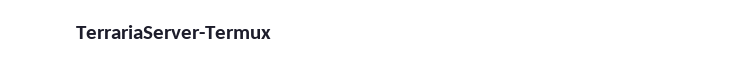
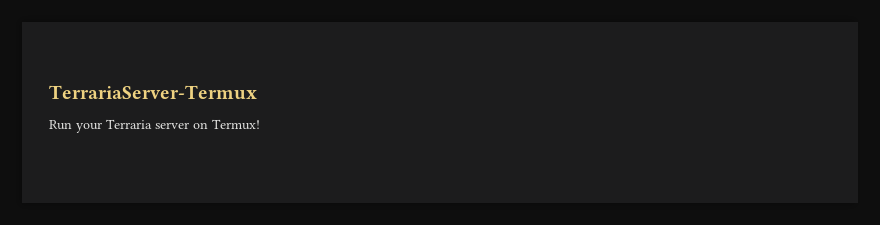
(271, 32) none -> [49,119,260,133] // Run your Terraria server on Termux!

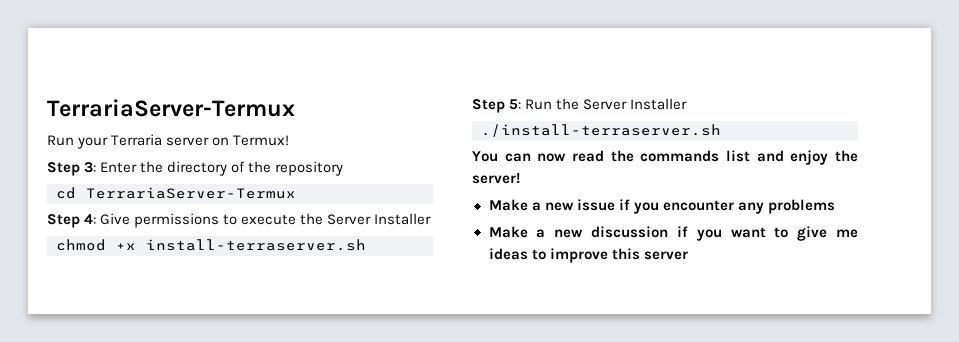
(260, 124) none -> [47,161,344,176] [56,187,296,199] [47,213,432,228] [56,239,366,251] [472,98,688,113] [481,124,721,137] [472,150,858,165] [472,173,520,184] [488,199,835,214] [488,226,858,241] [488,248,688,263] // Step 3: Enter the directory of the repository // cd TerrariaServer-Termux // Step 4: Give permissions to execute the Server Installer // chmod +x install-terraserver.sh // Step 5: Run the Server Installer // ./install-terraserver.sh // You can now read the commands list and enjoy the server! // Make a new issue if you encounter any problems // Make a new discussion if you want to give me ideas to improve this server

